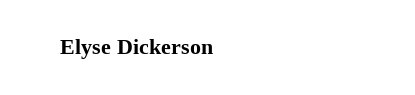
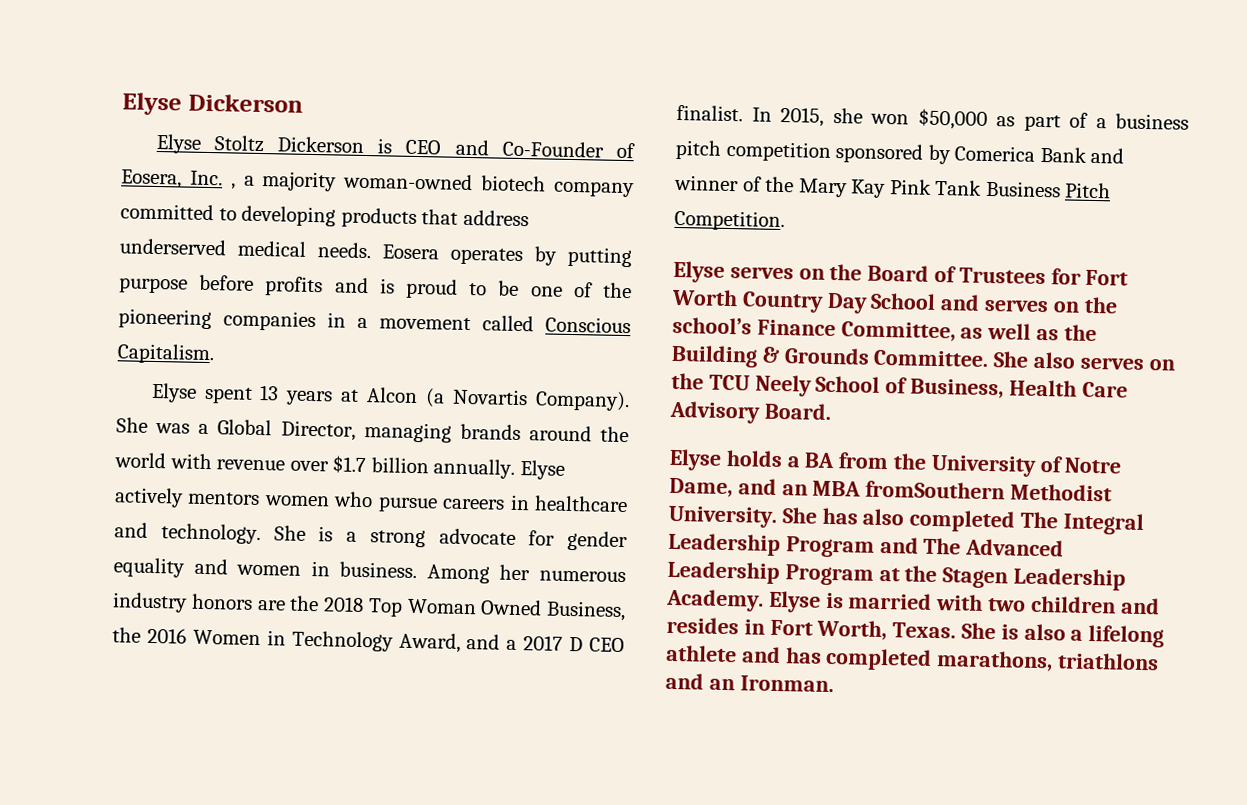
(213, 46) none -> [155,133,635,159] [121,169,635,198] [120,203,529,228] [119,238,632,268] [119,274,632,299] [118,308,631,334] [117,343,215,365] [150,382,630,412] [116,417,629,443] [114,452,565,480] [114,487,628,513] [114,522,628,552] [113,557,626,584] [112,592,626,622] [112,627,625,653] [676,104,1189,132] [675,139,1125,165] [674,174,1112,199] [674,209,785,232] [673,260,1129,286] [671,288,1118,314] [672,316,1097,342] [671,344,1175,371] [671,372,1128,399] [669,400,832,424] [669,448,1123,477] [669,477,1113,502] [668,505,1144,536] [668,532,1065,558] [667,560,1127,591] [666,588,1160,615] [666,616,1165,648] [666,644,1160,672] [665,672,834,693] // Elyse Stoltz Dickerson is CEO and Co-Founder of Eosera, Inc. , a majority woman-owned biotech company committed to developing products that address underserved medical needs. Eosera operates by putting purpose before profits and is proud to be one of the pioneering companies in a movement called Conscious Capitalism. // Elyse spent 13 years at Alcon (a Novartis Company). She was a Global Director, managing brands around the world with revenue over $1.7 billion annually. Elyse actively mentors women who pursue careers in healthcare and technology. She is a strong advocate for gender equality and women in business. Among her numerous industry honors are the 2018 Top Woman Owned Business, the 2016 Women in Technology Award, and a 2017 D CEO finalist. In 2015, she won $50,000 as part of a business pitch competition sponsored by Comerica Bank and winner of the Mary Kay Pink Tank Business Pitch Competition. // Elyse serves on the Board of Trustees for Fort Worth Country Day School and serves on the school’s Finance Committee, as well as the Building & Grounds Committee. She also serves on the TCU Neely School of Business, Health Care Advisory Board. // Elyse holds a BA from the University of Notre Dame, and an MBA fromSouthern Methodist University. She has also completed The Integral Leadership Program and The Advanced Leadership Program at the Stagen Leadership Academy. Elyse is married with two children and resides in Fort Worth, Texas. She is also a lifelong athlete and has completed marathons, triathlons and an Ironman.

